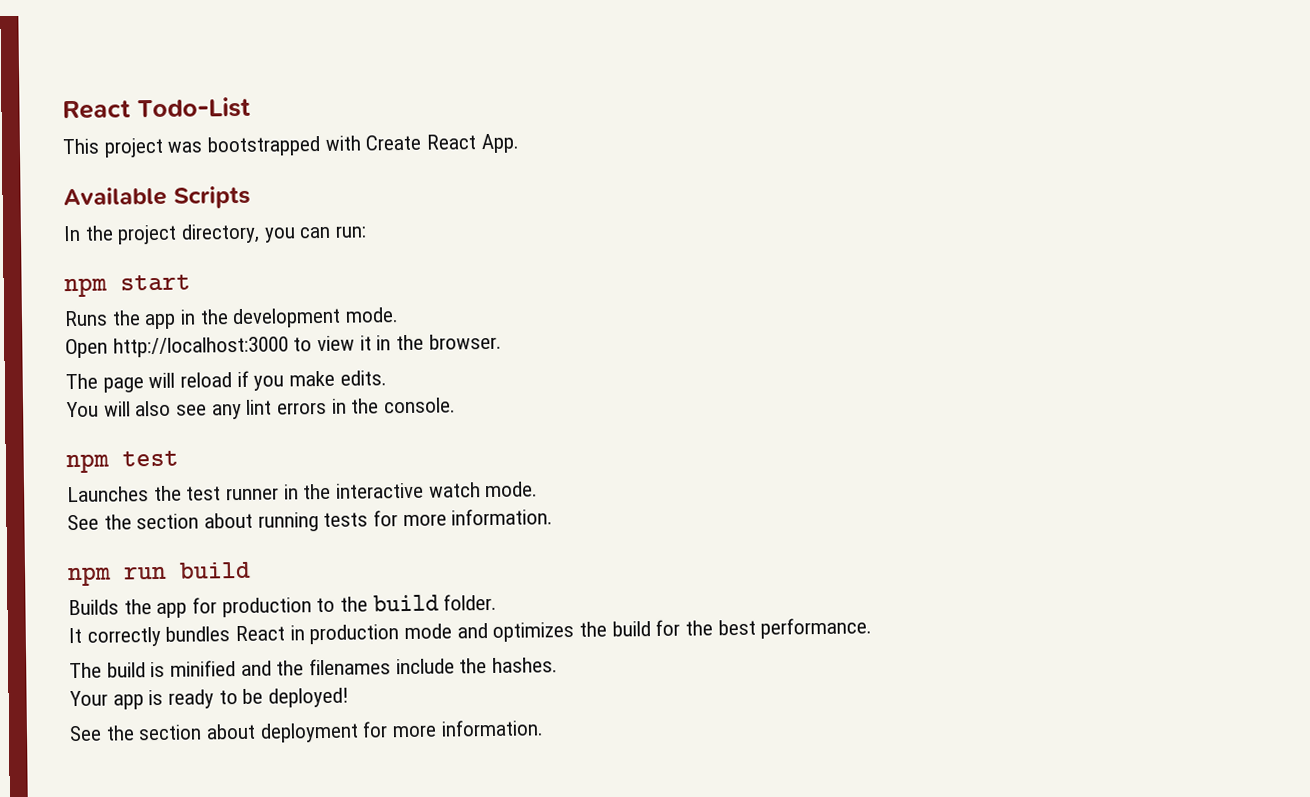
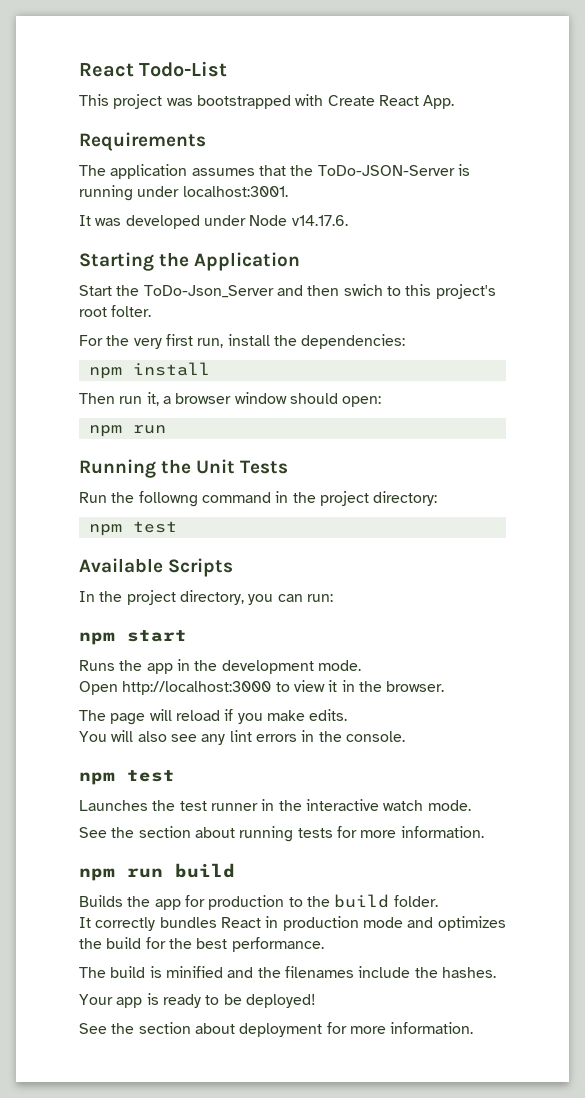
(520, 143) none -> [79,132,206,151] [79,164,470,179] [79,185,288,201] [79,215,348,229] [79,252,301,271] [79,284,496,299] [79,305,152,317] [79,334,406,349] [88,362,210,379] [79,392,382,407] [88,425,166,437] [79,459,289,478] [79,491,438,507] [88,521,177,536] // Requirements // The application assumes that the ToDo-JSON-Server is running under localhost:3001. // It was developed under Node v14.17.6. // Starting the Application // Start the ToDo-Json_Server and then swich to this project's root folter. // For the very first run, install the dependencies: // npm install // Then run it, a browser window should open: // npm run // Running the Unit Tests // Run the followng command in the project directory: // npm test

